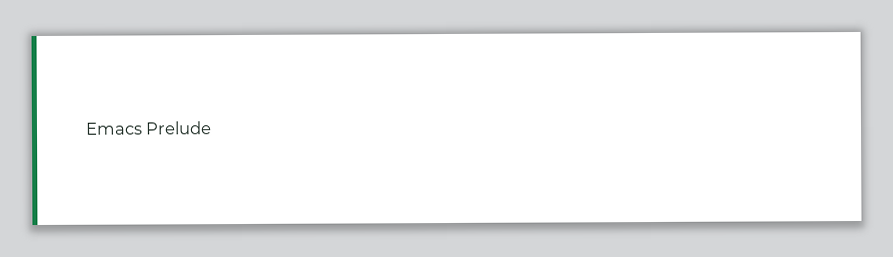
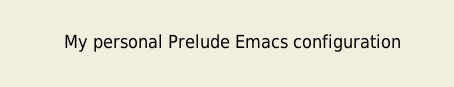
[85,121,213,135] Emacs Prelude -> [64,34,401,52] My personal Prelude Emacs configuration

